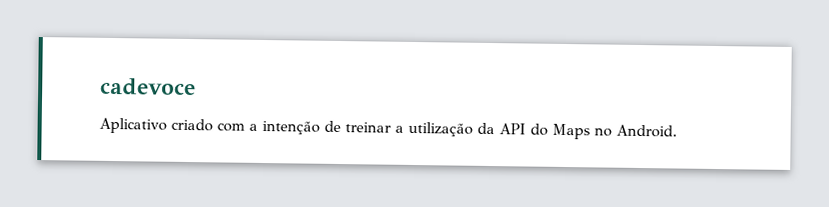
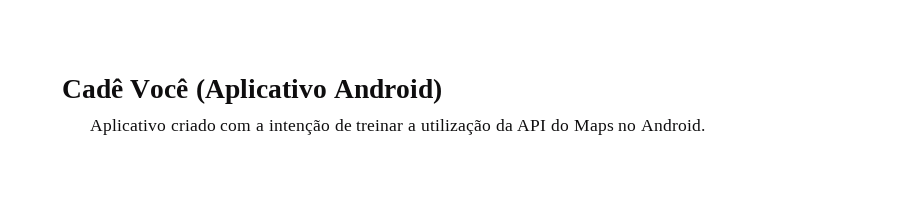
[100,77,196,97] cadevoce -> [62,78,443,104] Cadê Você (Aplicativo Android)

